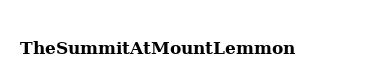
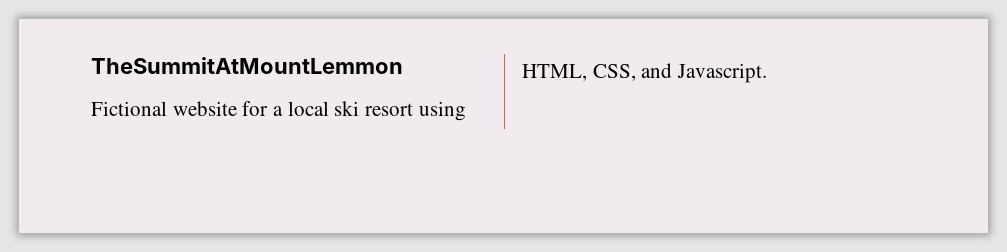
(295, 47) none -> [91,101,466,121] [522,63,768,83] // Fictional website for a local ski resort using HTML, CSS, and Javascript.

